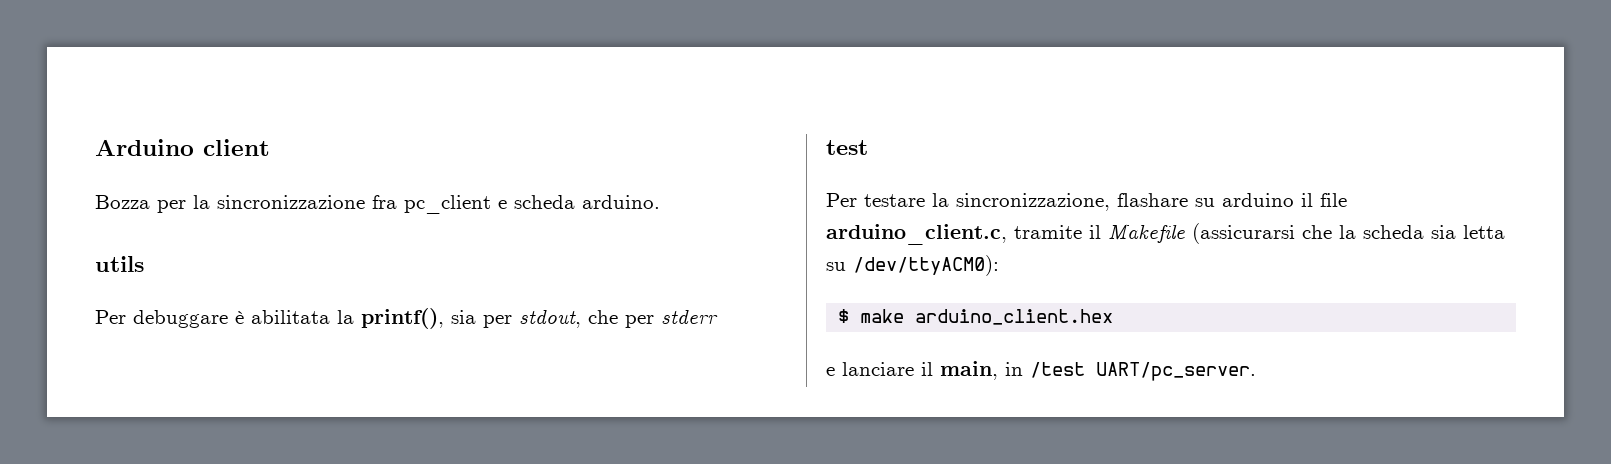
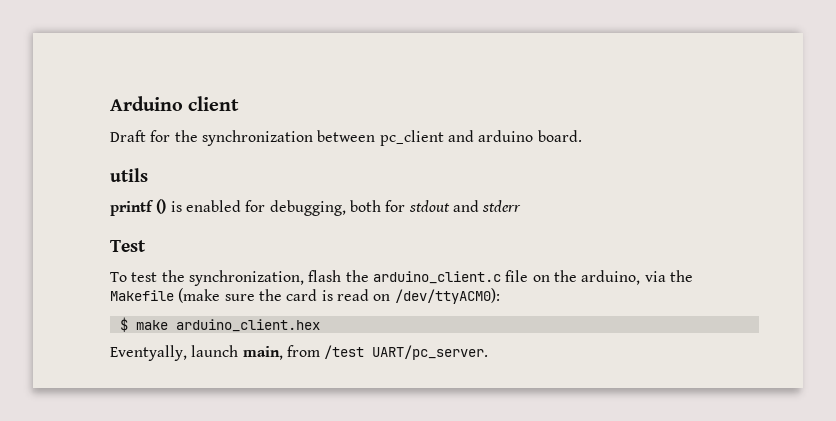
[95,195,660,214] [95,256,144,272] [95,308,654,329] Bozza per la sincronizzazione fra pc_client e scheda arduino. // utils // Per debuggare è abilitata la printf(), sia per stdout, che per -> [110,130,582,146] [110,168,148,182] [110,199,479,216] Draft for the synchronization between pc_client and arduino board. // utils // printf () is enabled for debugging, both for stdout and
(718, 316) none -> [110,240,146,252] [110,272,127,282] Test // To
[826,193,1347,211] [826,223,1505,245] [826,262,846,271] // Per testare la sincronizzazione, flashare su arduino il file arduino_client.c, tramite il Makefile (assicurarsi che la scheda sia letta su -> [161,270,693,286] [110,288,391,303] the synchronization, flash the arduino_client.c file on the arduino, via the Makefile (make sure the card is read on
[826,361,1023,380] e lanciare il main, in -> [110,345,320,361] Eventyally, launch main, from

